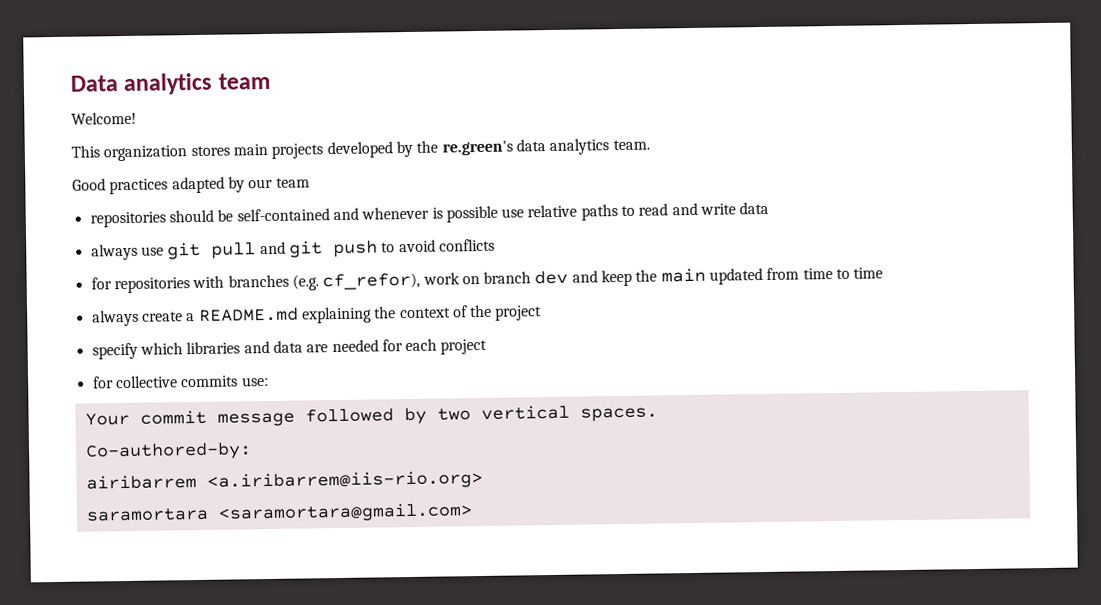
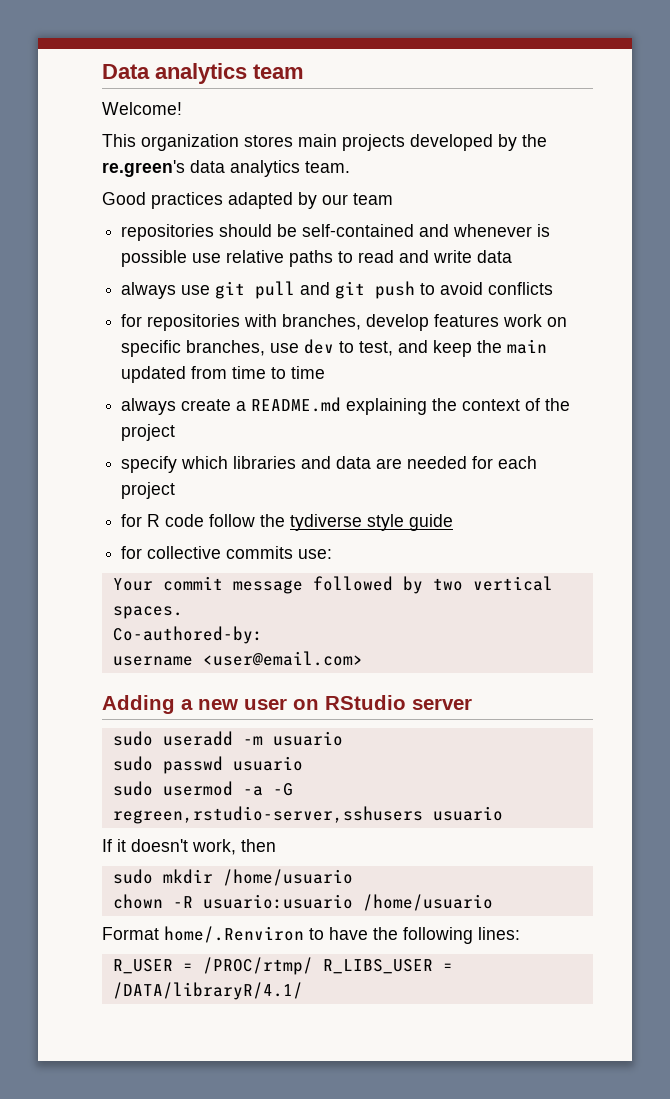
[227,270,569,291] branches (e.g. cf_refor), work on branch dev -> [282,314,568,331] [121,339,394,357] branches, develop features work on specific branches, use dev to test,
(488, 346) none -> [121,514,454,531] // for R code follow the tydiverse style guide
[85,469,483,491] [85,502,473,523] airibarrem <a.iribarrem@iis-rio.org> // saramortara <saramortara@gmail.com> -> [112,651,363,666] [102,695,472,714] [112,731,343,746] [112,756,303,774] [112,781,293,796] [112,806,503,824] [102,839,276,855] [112,869,353,886] [112,894,493,911] [102,926,520,944] [112,957,453,975] [112,982,303,1000] username <user@email.com> // Adding a new user on RStudio server // sudo useradd -m usuario // sudo passwd usuario // sudo usermod -a -G regreen,rstudio-server,sshusers usuario // If it doesn't work, then // sudo mkdir /home/usuario // chown -R usuario:usuario /home/usuario // Format home/.Renviron to have the following lines: // R_USER = /PROC/rtmp/ R_LIBS_USER = /DATA/libraryR/4.1/

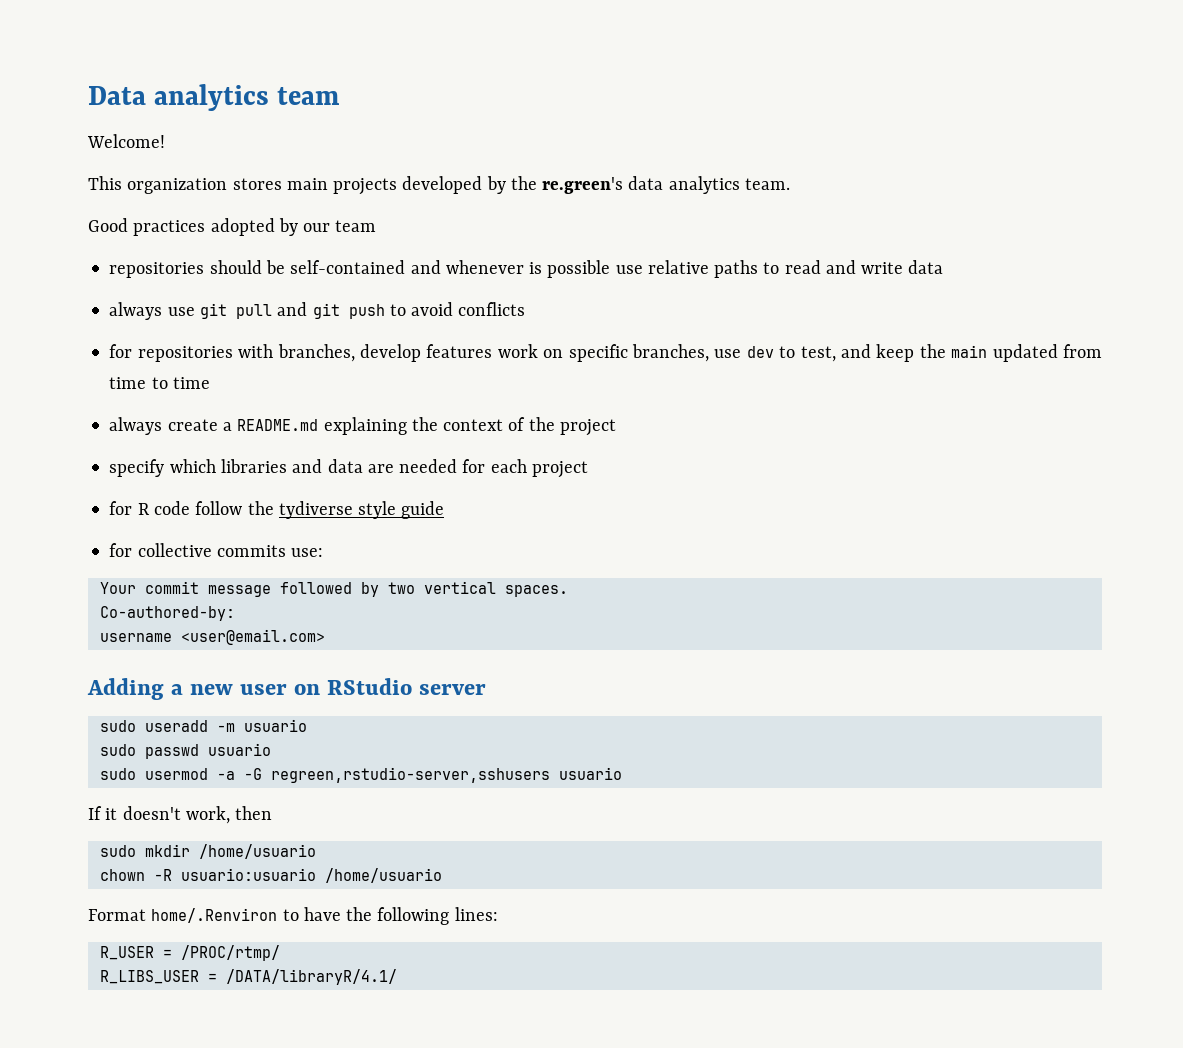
[228,192,293,209] adapted -> [210,218,275,236] adopted
(313, 966) none -> (280, 953) //

